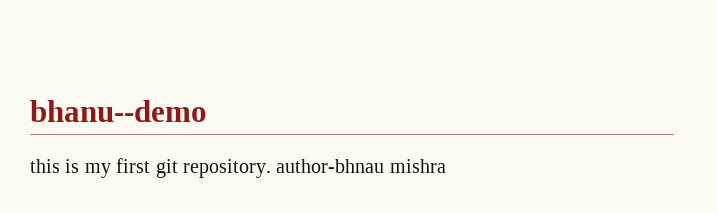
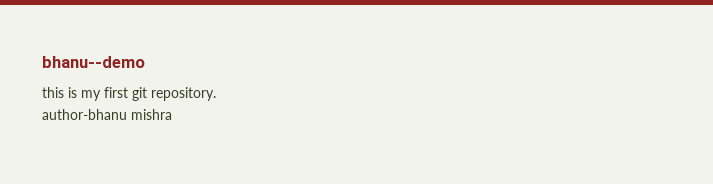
[276,159,385,173] author-bhnau -> [42,109,127,120] // author-bhanu

